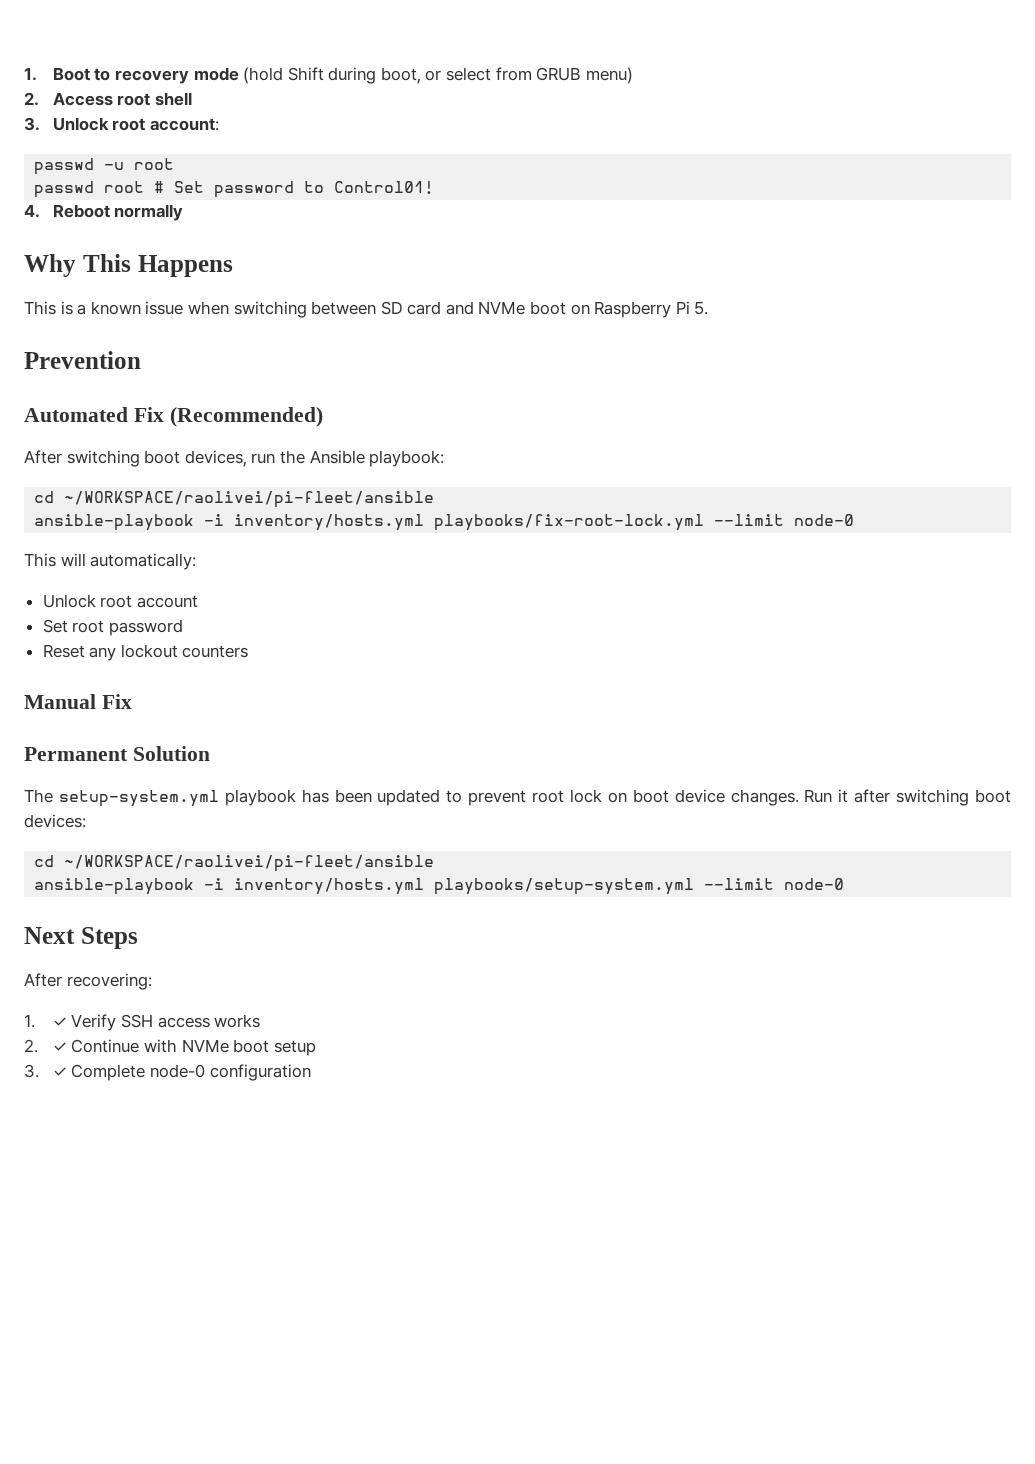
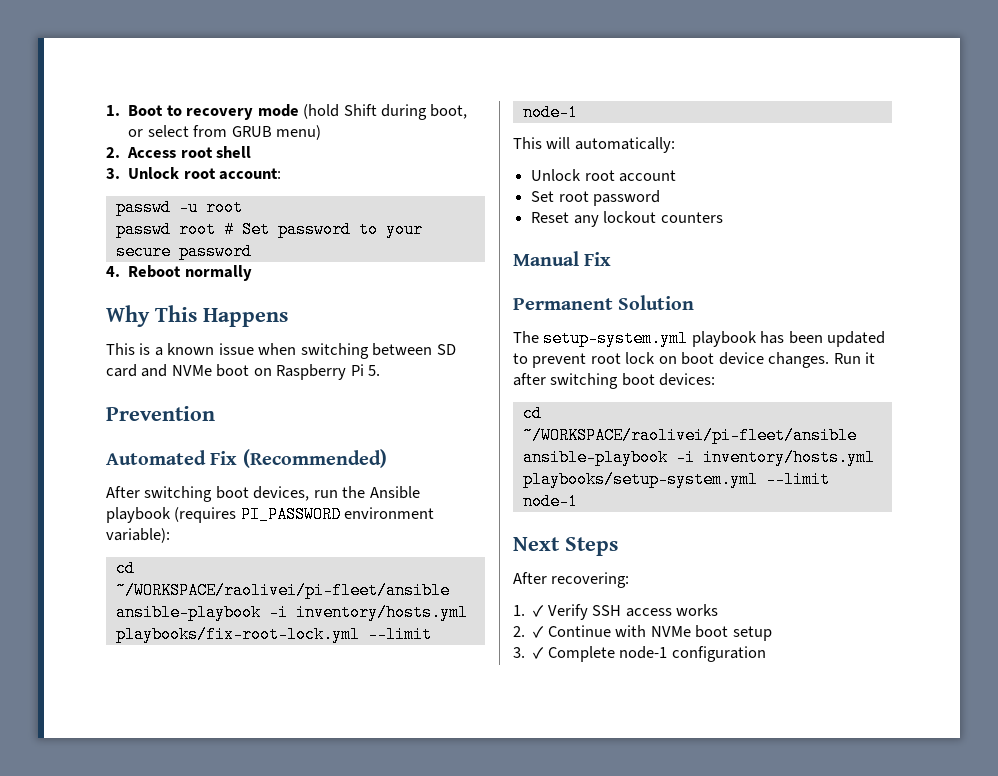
[334,181,435,194] Control01! -> [385,221,423,238] [115,243,252,260] your secure password
[369,450,445,467] playbook: -> [106,506,435,523] [106,528,170,543] playbook (requires PI_PASSWORD environment variable):
[794,514,855,526] node-0 -> [522,104,578,121] node-1
[784,878,845,890] node-0 -> [522,493,578,510] node-1
[149,1064,205,1078] node-0 -> [619,646,668,659] node-1

